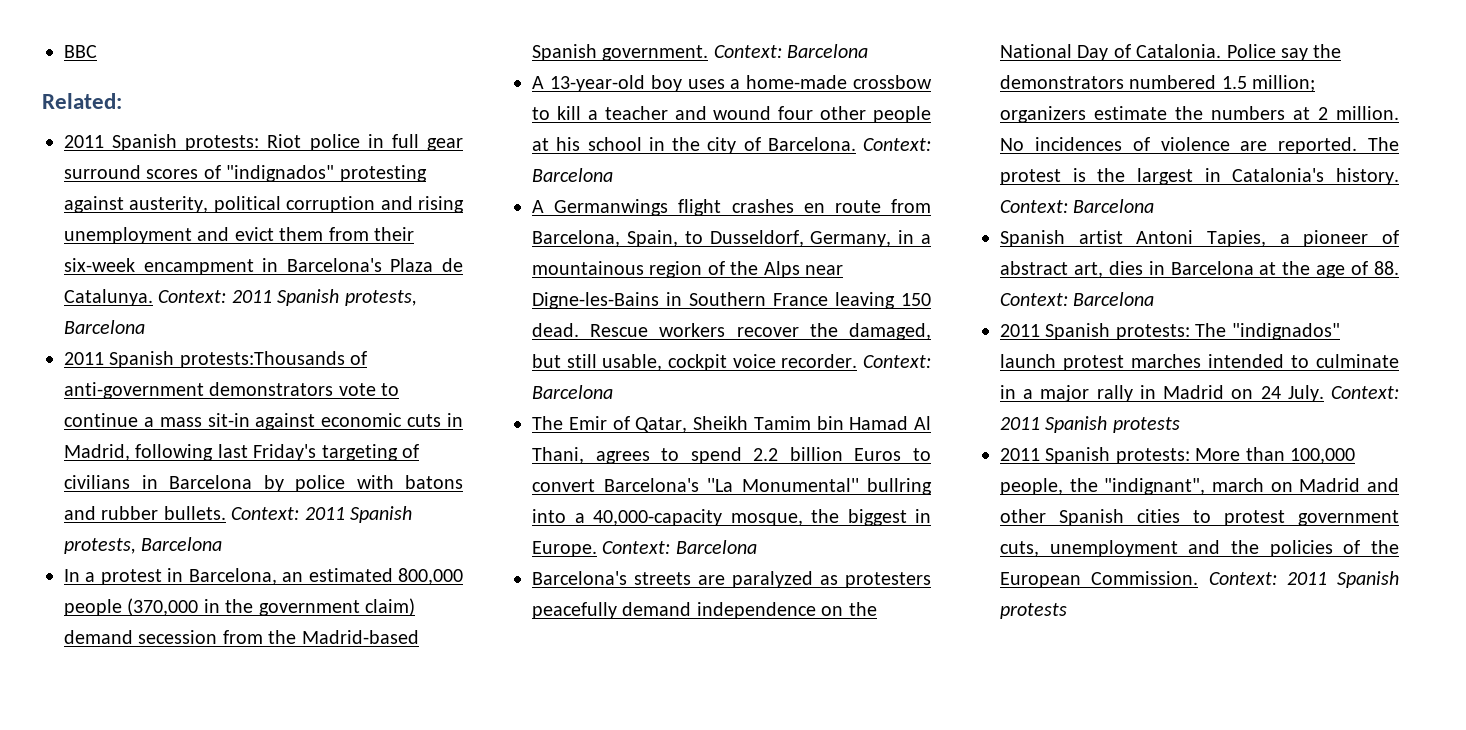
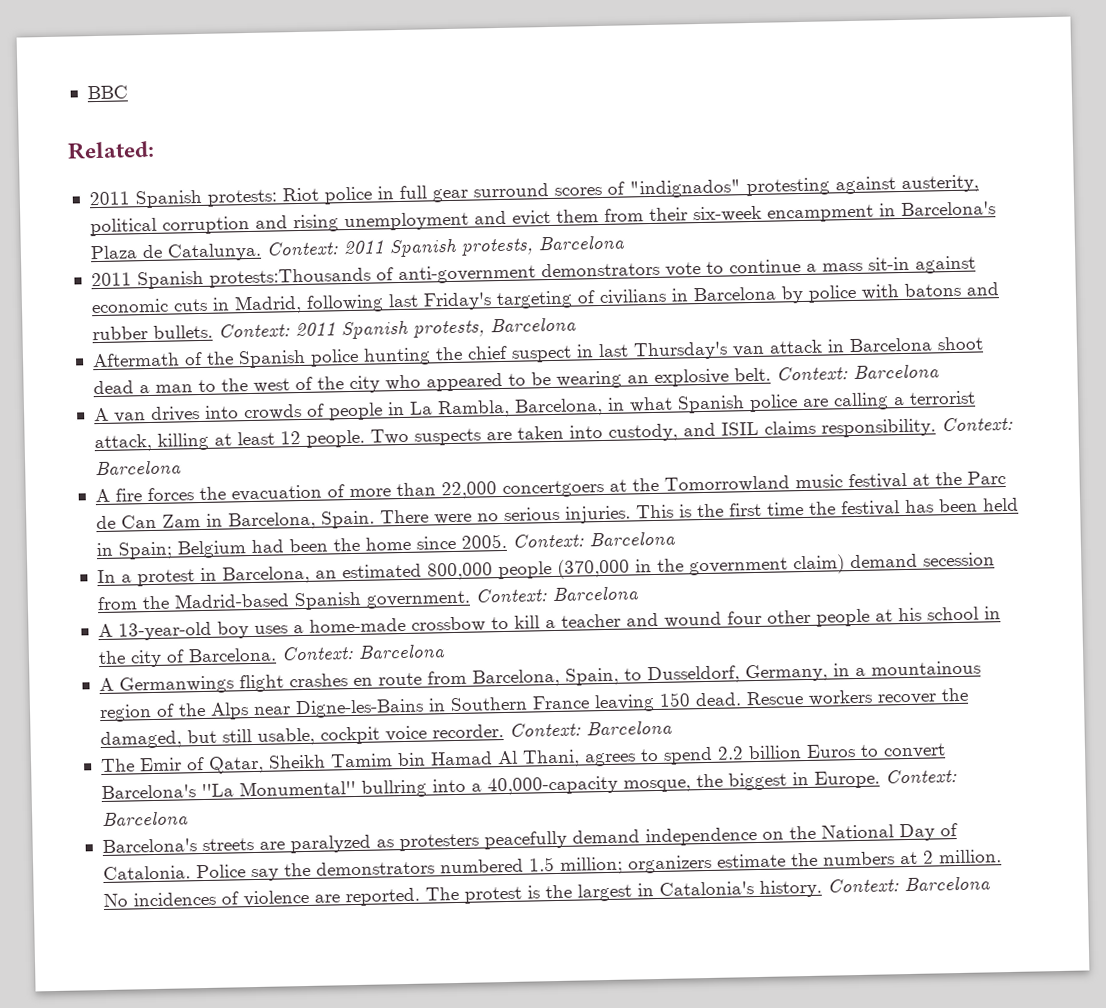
(223, 544) none -> [91,336,984,369] [92,364,940,395] [93,390,976,423] [93,416,1013,453] [94,460,182,476] [94,470,1006,503] [95,497,1019,531] [95,531,676,560] // Aftermath of the Spanish police hunting the chief suspect in last Thursday's van attack in Barcelona shoot dead a man to the west of the city who appeared to be wearing an explosive belt. Context: Barcelona // A van drives into crowds of people in La Rambla, Barcelona, in what Spanish police are calling a terrorist attack, killing at least 12 people. Two suspects are taken into custody, and ISIL claims responsibility. Context: Barcelona // A fire forces the evacuation of more than 22,000 concertgoers at the Tomorrowland music festival at the Parc de Can Zam in Barcelona, Spain. There were no serious injuries. This is the first time the festival has been held in Spain; Belgium had been the home since 2005. Context: Barcelona
[1000,230,1399,247] [1000,261,1399,278] [1000,292,1155,306] [1000,323,1340,340] [1000,354,1399,371] [1000,385,1399,402] [1000,416,1180,433] [1000,447,1355,464] [1000,478,1399,495] [1000,509,1399,526] [1000,540,1399,557] [1000,571,1399,588] [1000,603,1067,619] // Spanish artist Antoni Tapies, a pioneer of abstract art, dies in Barcelona at the age of 88. Context: Barcelona // 2011 Spanish protests: The "indignados" launch protest marches intended to culminate in a major rally in Madrid on 24 July. Context: 2011 Spanish protests // 2011 Spanish protests: More than 100,000 people, the "indignant", march on Madrid and other Spanish cities to protest government cuts, unemployment and the policies of the European Commission. Context: 2011 Spanish protests -> (991, 884) none

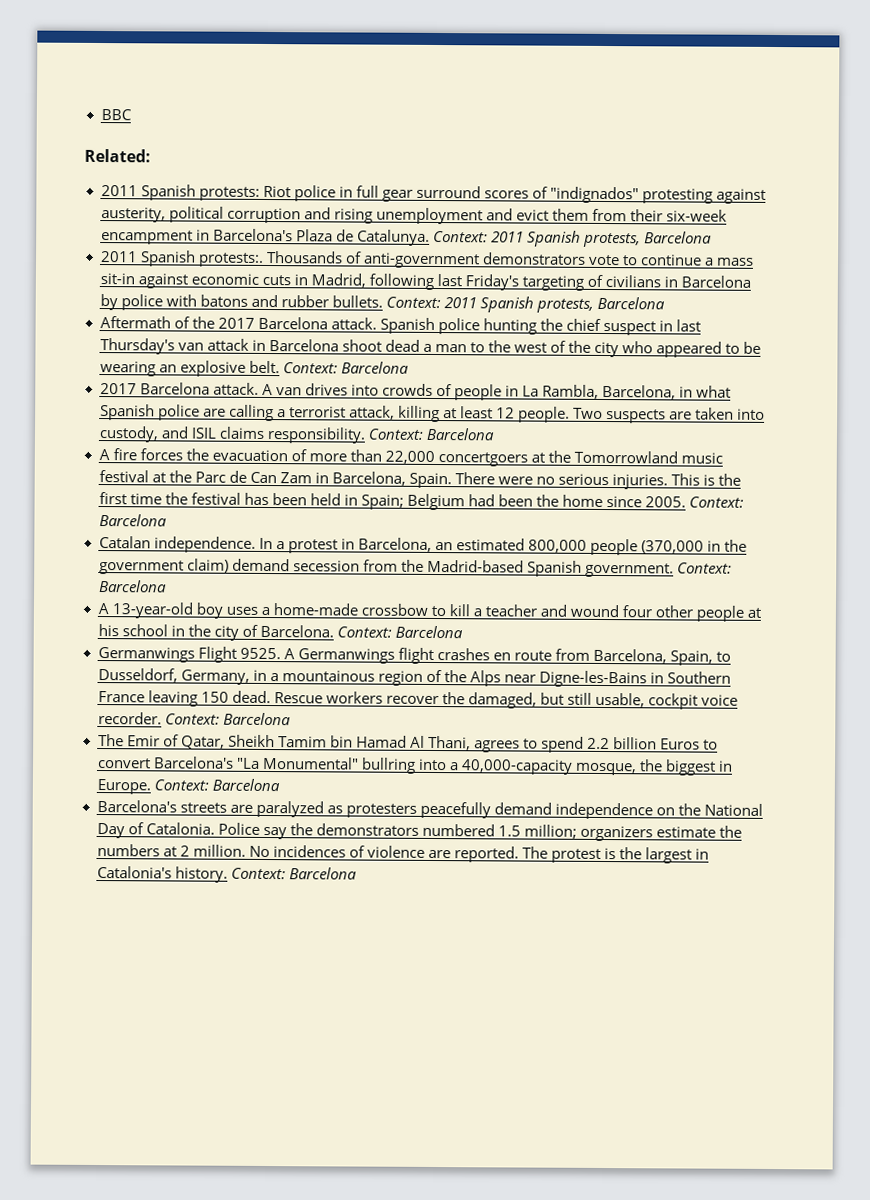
[208,267,371,288] protests:Thousands -> [197,250,343,267] protests:. Thousands
(234, 358) none -> [217,316,377,330] 2017 Barcelona attack.
(940, 372) none -> [99,382,259,395] 2017 Barcelona attack.
(676, 539) none -> [98,536,256,553] Catalan independence.
(446, 651) none -> [97,646,281,663] Germanwings Flight 9525.
[200,779,356,798] ''La Monumental'' -> [235,756,359,770] "La Monumental"

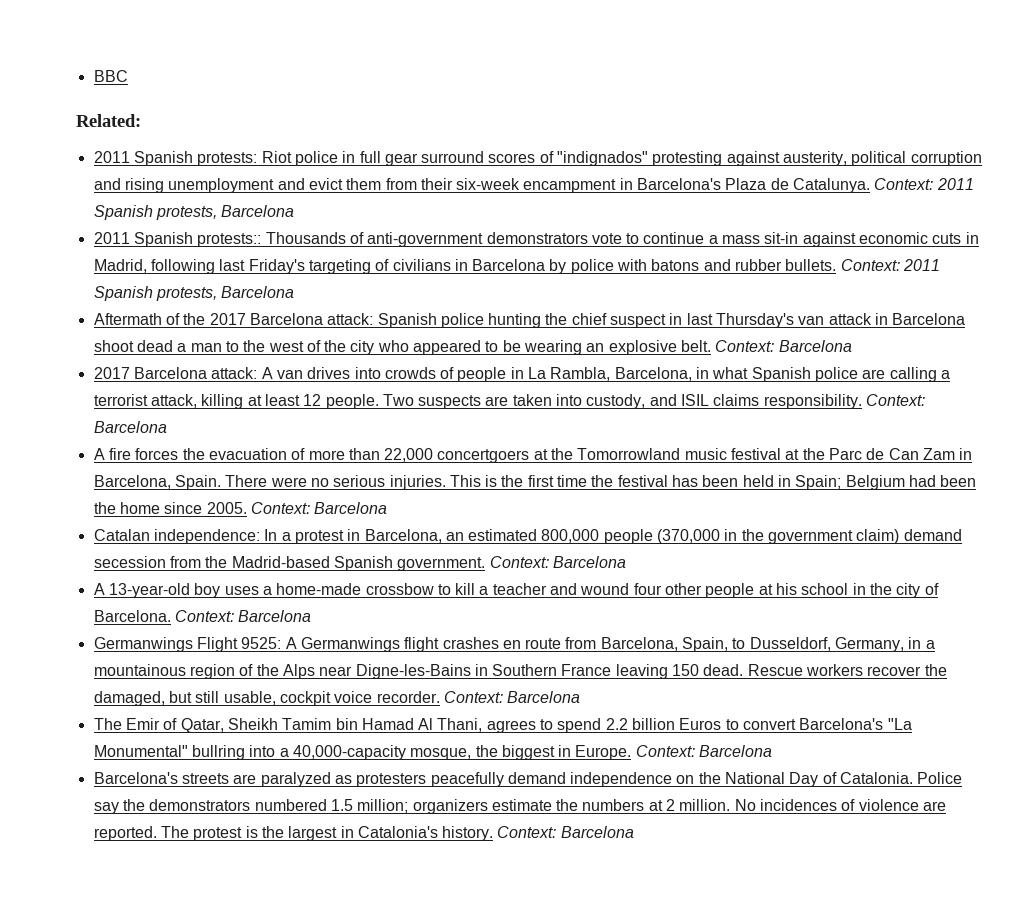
[197,252,264,267] protests:. -> [197,233,262,247] protests::
[330,317,377,330] attack. -> [327,313,374,325] attack:
[212,382,259,395] attack. -> [211,367,258,379] attack:
[153,536,256,553] independence. -> [153,529,260,544] independence:
[239,647,281,660] 9525. -> [241,637,282,649] 9525:

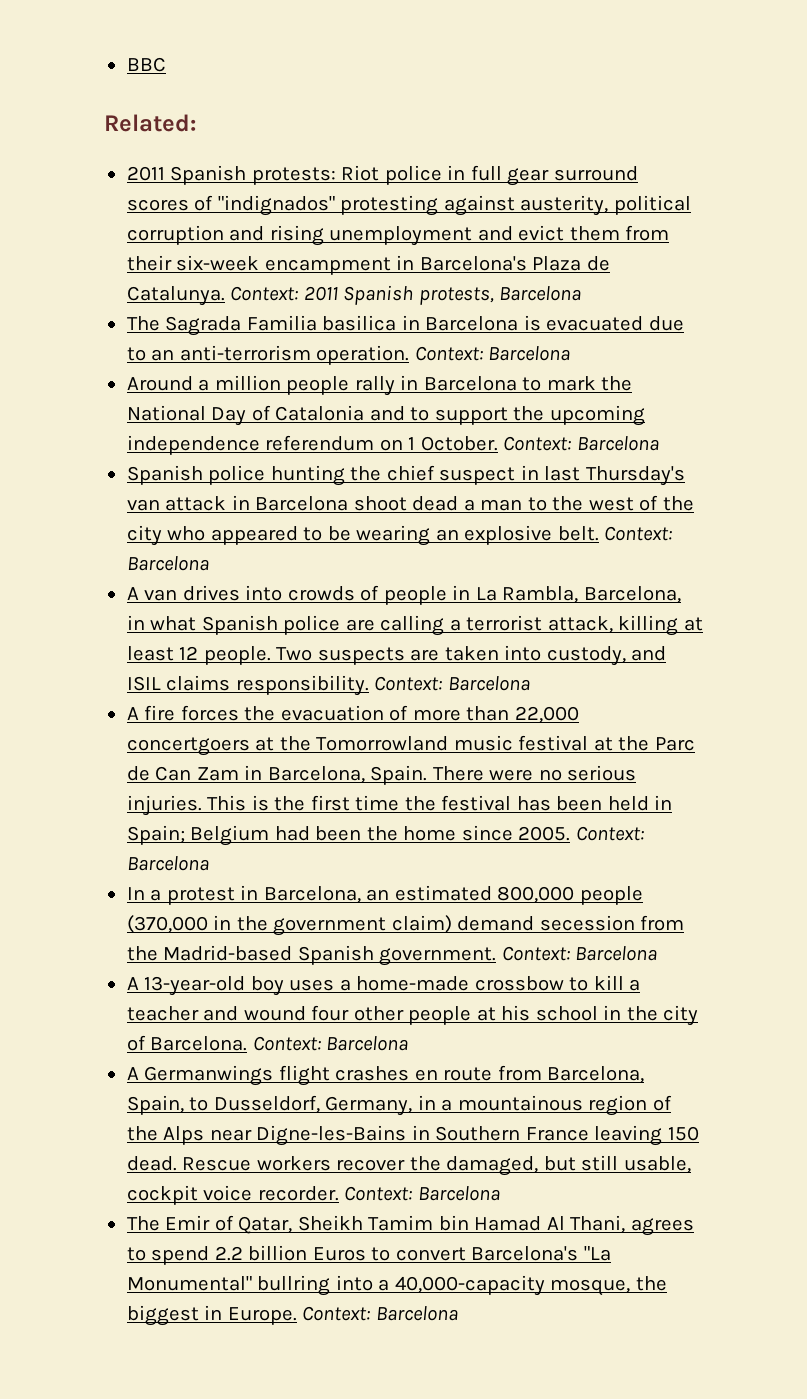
[93,232,979,247] [93,259,941,274] [93,286,295,301] [93,313,374,325] 2011 Spanish protests:: Thousands of anti-government demonstrators vote to continue a mass sit-in against economic cuts in Madrid, following last Friday's targeting of civilians in Barcelona by police with batons and rubber bullets. Context: 2011 Spanish protests, Barcelona // Aftermath of the 2017 Barcelona attack: -> [126,315,684,336] [126,345,571,365] [126,375,633,396] [126,405,645,426] [126,435,659,455] The Sagrada Familia basilica in Barcelona is evacuated due to an anti-terrorism operation. Context: Barcelona // Around a million people rally in Barcelona to mark the National Day of Catalonia and to support the upcoming independence referendum on 1 October. Context: Barcelona //
[93,367,258,379] 2017 Barcelona attack: -> (209, 563) none
[93,529,260,544] Catalan independence: -> (209, 863) none
[93,637,282,652] Germanwings Flight 9525: -> (409, 1043) none
[93,772,963,787] [93,799,947,814] [93,826,634,841] // Barcelona's streets are paralyzed as protesters peacefully demand independence on the National Day of Catalonia. Police say the demonstrators numbered 1.5 million; organizers estimate the numbers at 2 million. No incidences of violence are reported. The protest is the largest in Catalonia's history. Context: Barcelona -> (458, 1313) none

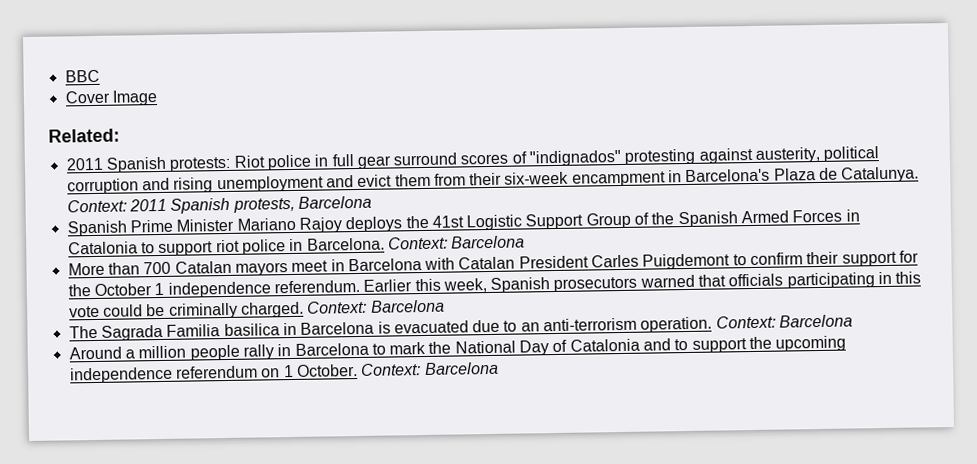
(166, 64) none -> [64,90,158,106] // Cover Image
(582, 293) none -> [66,209,860,237] [67,235,526,257] [67,250,920,276] [67,271,922,298] [68,299,445,319] // Spanish Prime Minister Mariano Rajoy deploys the 41st Logistic Support Group of the Spanish Armed Forces in Catalonia to support riot police in Barcelona. Context: Barcelona // More than 700 Catalan mayors meet in Barcelona with Catalan President Carles Puigdemont to confirm their support for the October 1 independence referendum. Earlier this week, Spanish prosecutors warned that officials participating in this vote could be criminally charged. Context: Barcelona
[126,465,685,486] [126,495,694,511] [126,525,673,546] [126,556,209,571] [126,585,681,605] [126,615,703,636] [126,645,667,666] [126,675,530,696] [126,705,579,723] [126,735,695,756] [126,765,637,785] [126,795,673,816] [126,825,644,846] [126,856,209,871] [126,885,643,905] [126,915,685,936] [126,945,658,966] [126,975,641,996] [126,1005,699,1026] [126,1035,409,1051] [126,1065,645,1086] [126,1095,672,1116] [126,1125,699,1146] [126,1155,691,1176] [126,1185,500,1205] [126,1215,694,1236] [126,1245,611,1265] [126,1275,667,1296] [126,1305,458,1326] // Spanish police hunting the chief suspect in last Thursday's van attack in Barcelona shoot dead a man to the west of the city who appeared to be wearing an explosive belt. Context: Barcelona // A van drives into crowds of people in La Rambla, Barcelona, in what Spanish police are calling a terrorist attack, killing at least 12 people. Two suspects are taken into custody, and ISIL claims responsibility. Context: Barcelona // A fire forces the evacuation of more than 22,000 concertgoers at the Tomorrowland music festival at the Parc de Can Zam in Barcelona, Spain. There were no serious injuries. This is the first time the festival has been held in Spain; Belgium had been the home since 2005. Context: Barcelona // In a protest in Barcelona, an estimated 800,000 people (370,000 in the government claim) demand secession from the Madrid-based Spanish government. Context: Barcelona // A 13-year-old boy uses a home-made crossbow to kill a teacher and wound four other people at his school in the city of Barcelona. Context: Barcelona // A Germanwings flight crashes en route from Barcelona, Spain, to Dusseldorf, Germany, in a mountainous region of the Alps near Digne-les-Bains in Southern France leaving 150 dead. Rescue workers recover the damaged, but still usable, cockpit voice recorder. Context: Barcelona // The Emir of Qatar, Sheikh Tamim bin Hamad Al Thani, agrees to spend 2.2 billion Euros to convert Barcelona's "La Monumental" bullring into a 40,000-capacity mosque, the biggest in Europe. Context: Barcelona -> (499, 368) none

